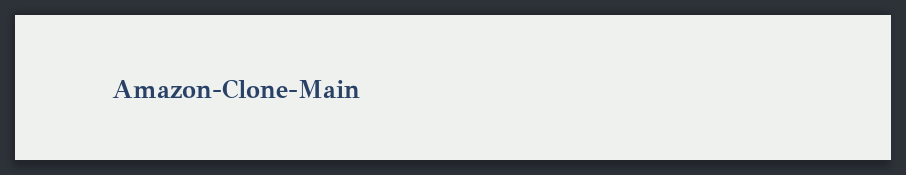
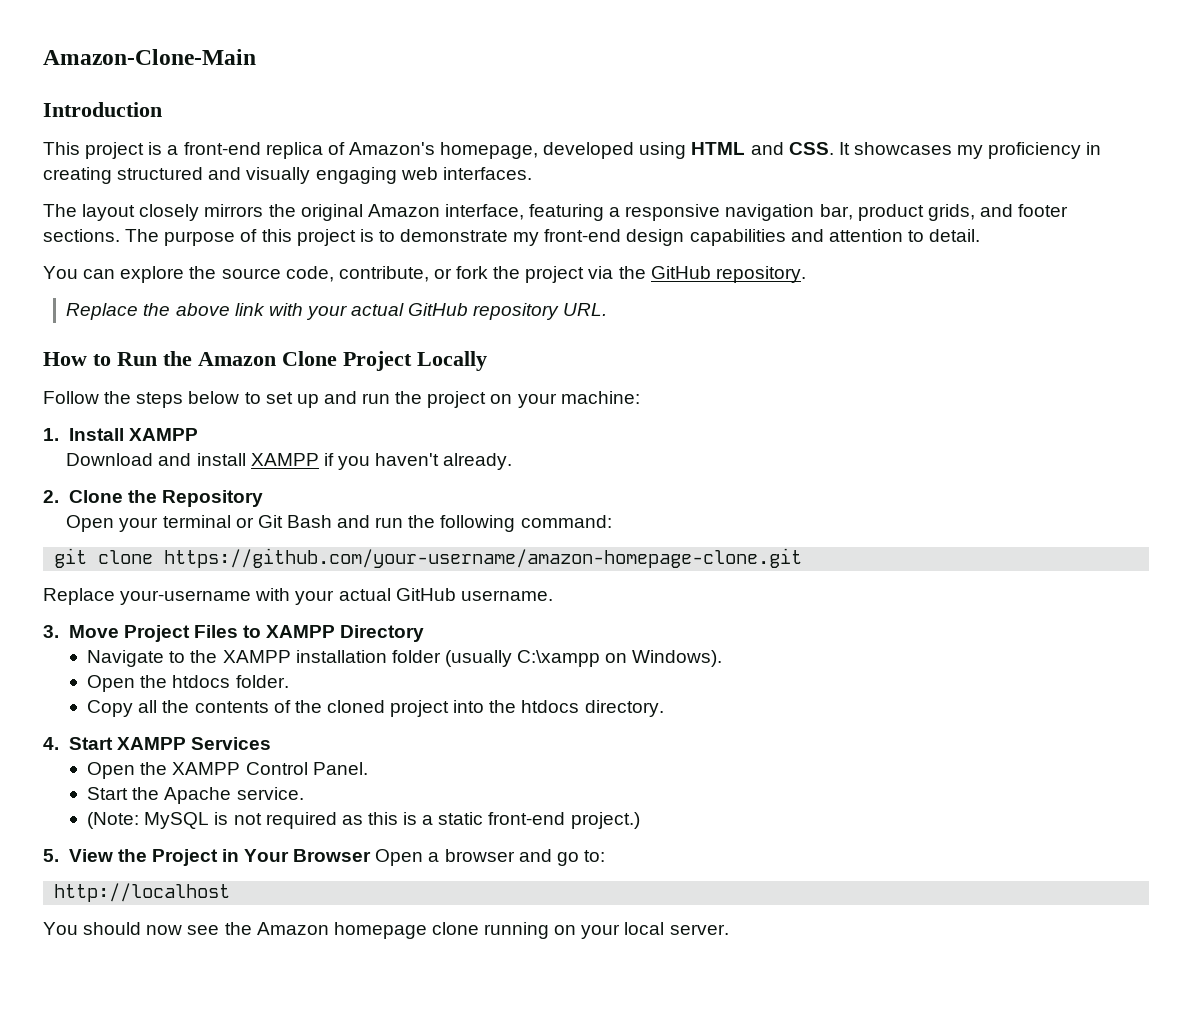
(360, 89) none -> [43,102,162,117] [43,142,1102,159] [43,167,532,184] [43,204,1069,221] [43,229,981,246] [43,266,806,283] [66,303,608,320] [43,351,487,371] [43,391,640,408] [43,428,198,441] [66,453,513,470] [43,490,263,507] [66,515,612,532] [54,548,803,568] [43,588,553,605] [43,625,425,642] [87,650,723,667] [87,675,289,692] [87,700,664,717] [43,737,271,750] [87,762,368,779] [87,787,304,804] [87,812,640,829] [43,849,605,866] [54,883,231,902] [43,922,729,939] // Introduction // This project is a front-end replica of Amazon's homepage, developed using HTML and CSS. It showcases my proficiency in creating structured and visually engaging web interfaces. // The layout closely mirrors the original Amazon interface, featuring a responsive navigation bar, product grids, and footer sections. The purpose of this project is to demonstrate my front-end design capabilities and attention to detail. // You can explore the source code, contribute, or fork the project via the GitHub repository. // Replace the above link with your actual GitHub repository URL. // How to Run the Amazon Clone Project Locally // Follow the steps below to set up and run the project on your machine: // 1. Install XAMPP // Download and install XAMPP if you haven't already. // 2. Clone the Repository // Open your terminal or Git Bash and run the following command: // git clone https://github.com/your-username/amazon-homepage-clone.git // Replace your-username with your actual GitHub username. // 3. Move Project Files to XAMPP Directory // Navigate to the XAMPP installation folder (usually C:\xampp on Windows). // Open the htdocs folder. // Copy all the contents of the cloned project into the htdocs directory. // 4. Start XAMPP Services // Open the XAMPP Control Panel. // Start the Apache service. // (Note: MySQL is not required as this is a static front-end project.) // 5. View the Project in Your Browser Open a browser and go to: // http://localhost // You should now see the Amazon homepage clone running on your local server.

